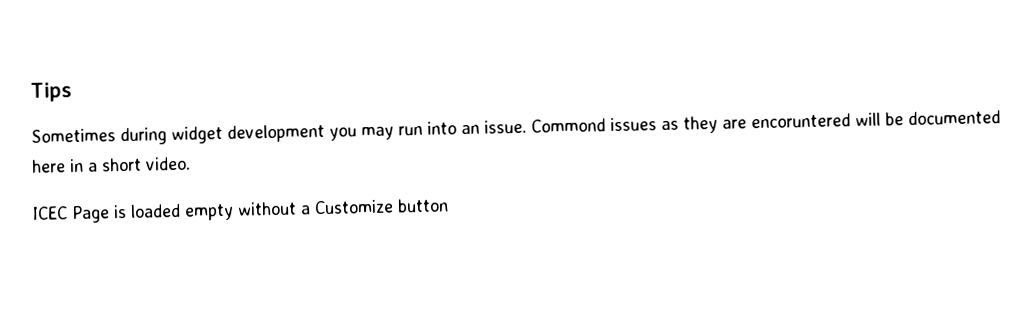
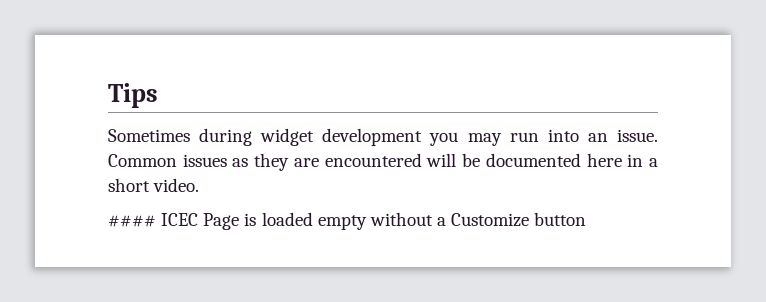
[531,118,606,133] Commond -> [108,154,177,167] Common
[751,113,851,129] encoruntered -> [324,153,422,167] encountered
(191, 163) none -> [108,215,156,227] ####

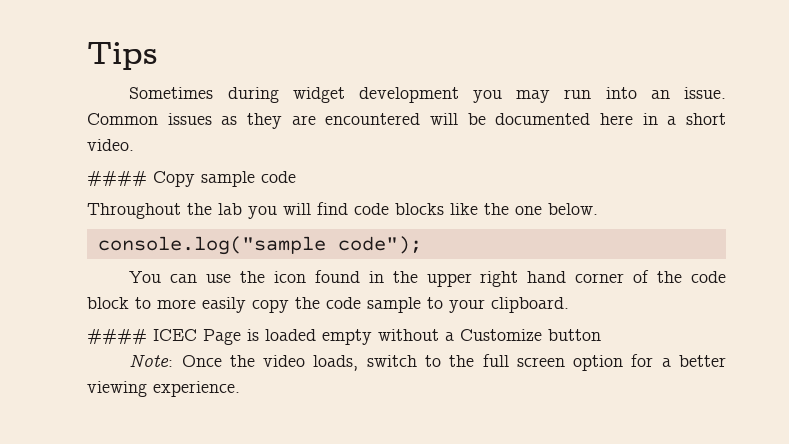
(200, 185) none -> [87,170,296,187] [87,202,598,219] [97,236,422,255] [129,270,727,287] [87,297,569,313] // #### Copy sample code // Throughout the lab you will find code blocks like the one below. // console.log("sample code"); // You can use the icon found in the upper right hand corner of the code block to more easily copy the code sample to your clipboard.
(587, 219) none -> [129,354,726,371] [87,381,240,397] // Note: Once the video loads, switch to the full screen option for a better viewing experience.

